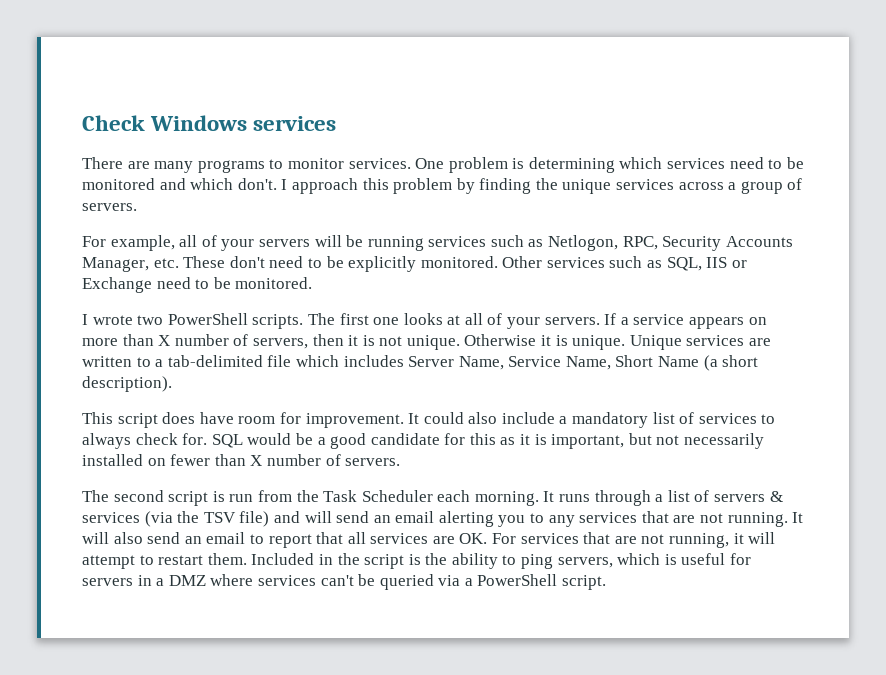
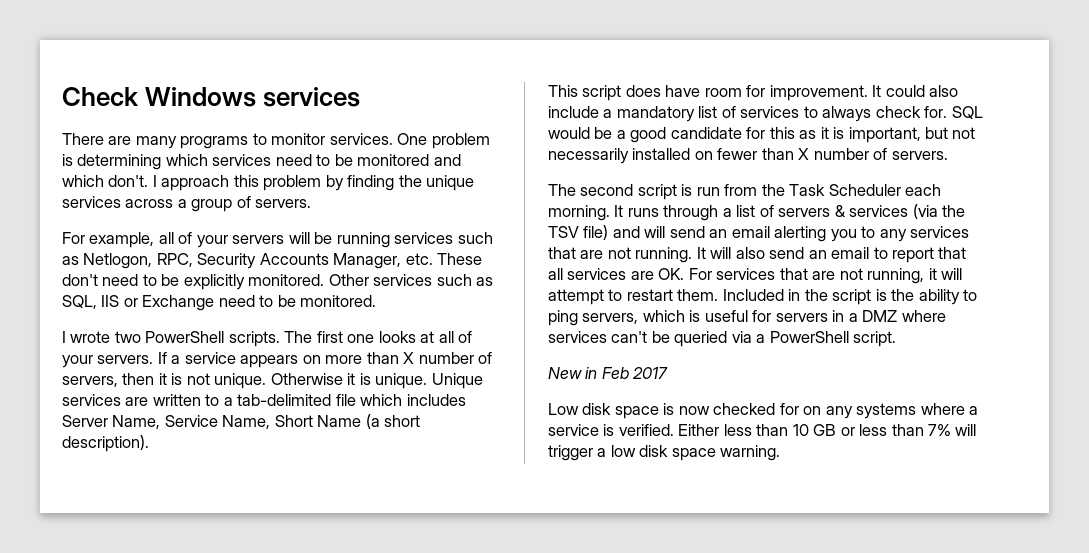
(607, 582) none -> [548,367,669,379] [548,403,979,419] [548,424,977,436] [548,445,781,461] // New in Feb 2017 // Low disk space is now checked for on any systems where a service is verified. Either less than 10 GB or less than 7% will trigger a low disk space warning.

